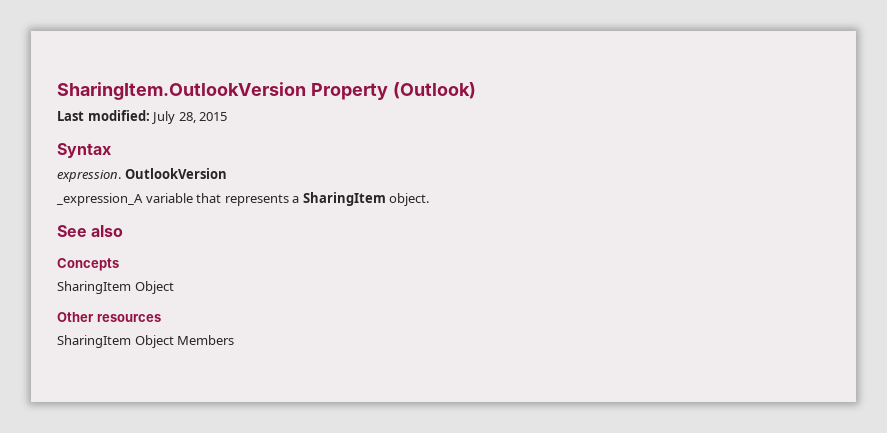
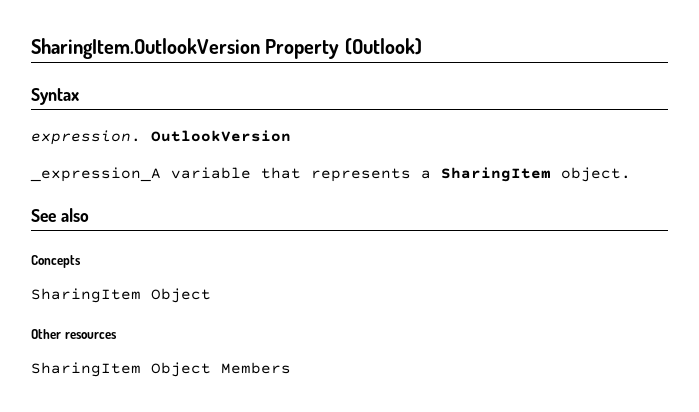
[57,110,228,124] // Last modified: July 28, 2015 -> (422, 46) none

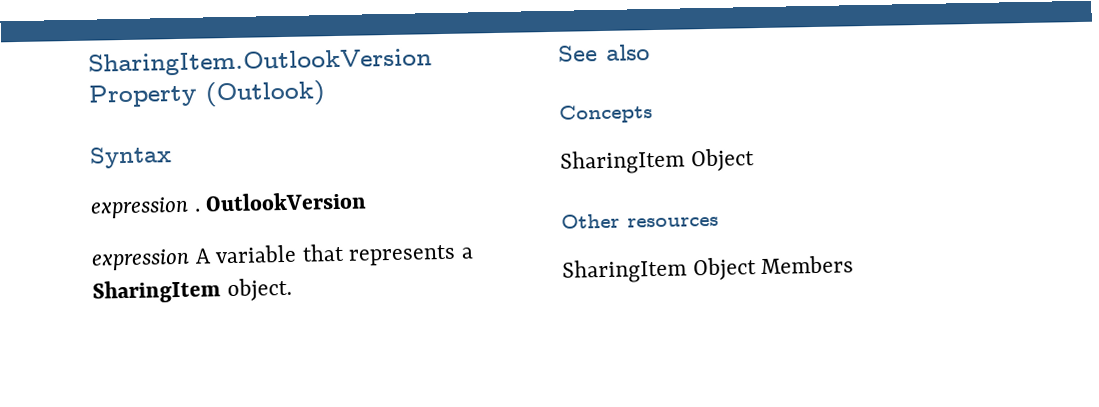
[31,130,141,145] expression. -> [90,196,201,219] expression .
[30,167,161,182] _expression_A -> [91,248,212,271] expression A

